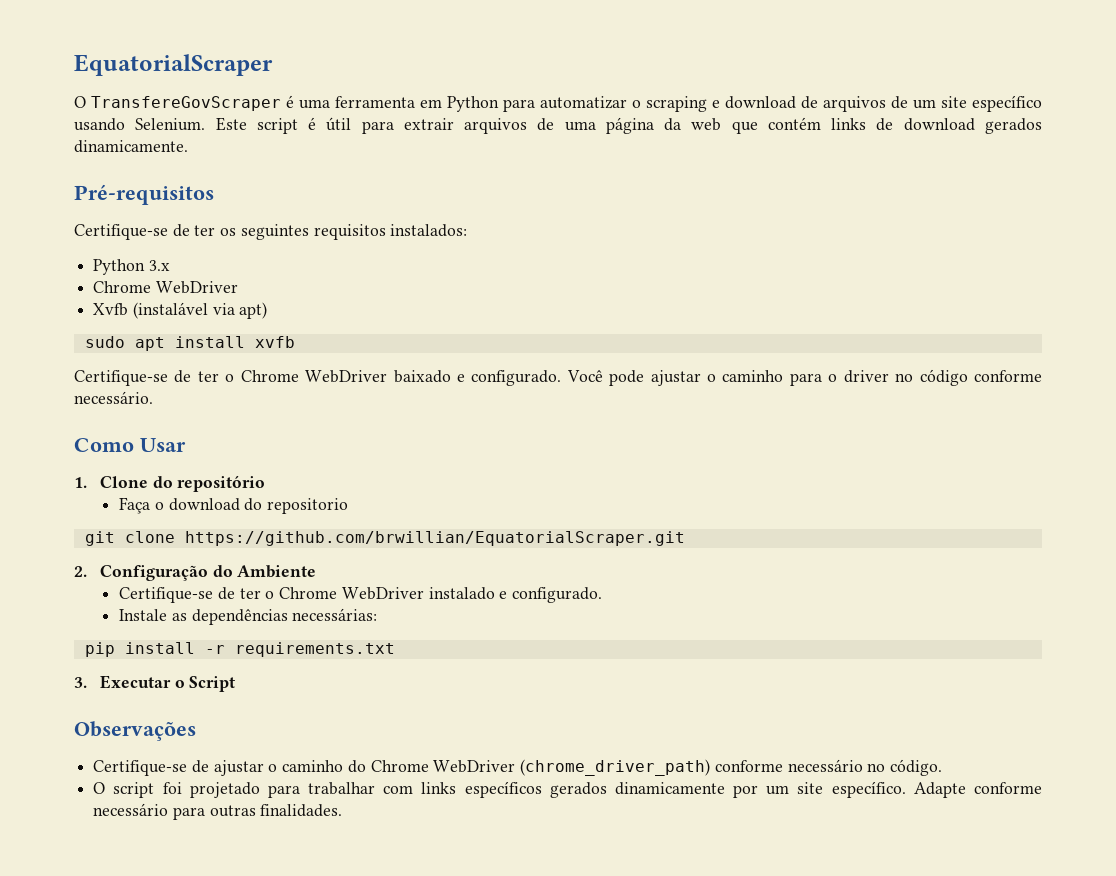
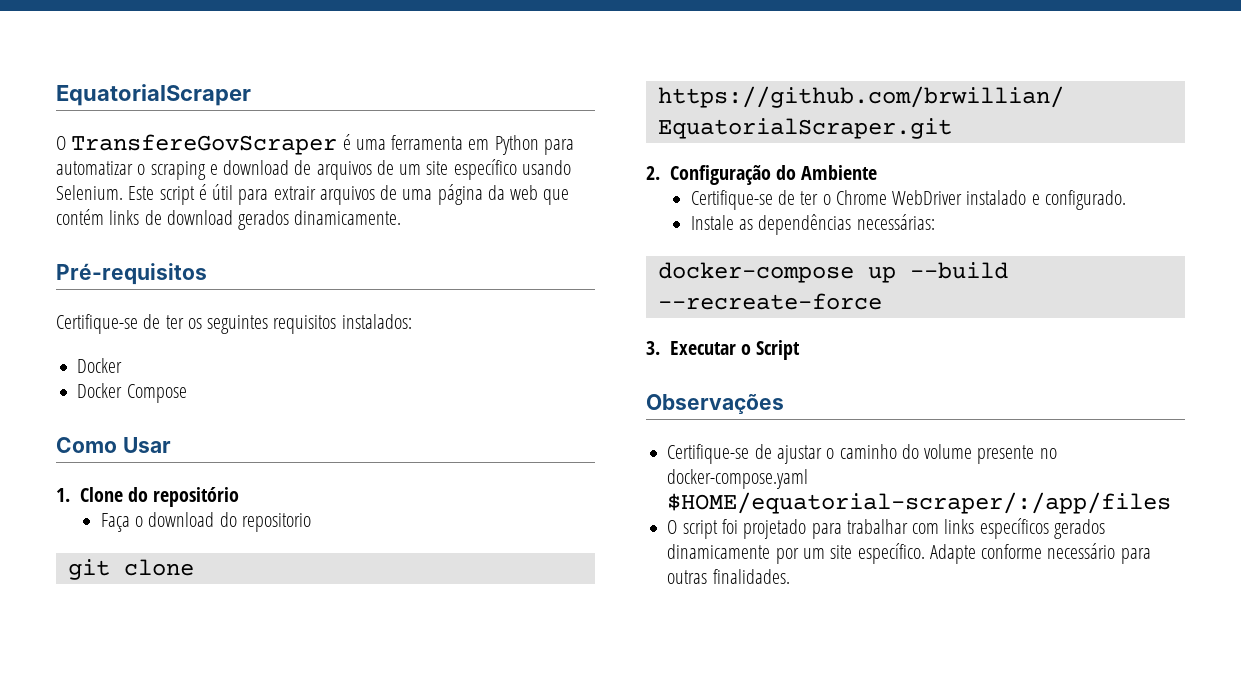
[93,259,170,275] [93,281,238,294] [93,302,268,319] [84,336,295,351] [74,369,1043,386] [74,391,153,404] Python 3.x // Chrome WebDriver // Xvfb (instalável via apt) // sudo apt install xvfb // Certifique-se de ter o Chrome WebDriver baixado e configurado. Você pode ajustar o caminho para o driver no código conforme necessário. -> [77,358,123,373] [77,383,187,403] Docker // Docker Compose
[84,642,395,657] pip install -r requirements.txt -> [657,262,1008,283] [657,293,882,310] docker-compose up --build --recreate-force
[370,759,942,776] Chrome WebDriver (chrome_driver_path) conforme necessário no código. -> [924,444,1057,464] [667,469,809,489] [667,492,1172,514] volume presente no docker-compose.yaml $HOME/equatorial-scraper/:/app/files

